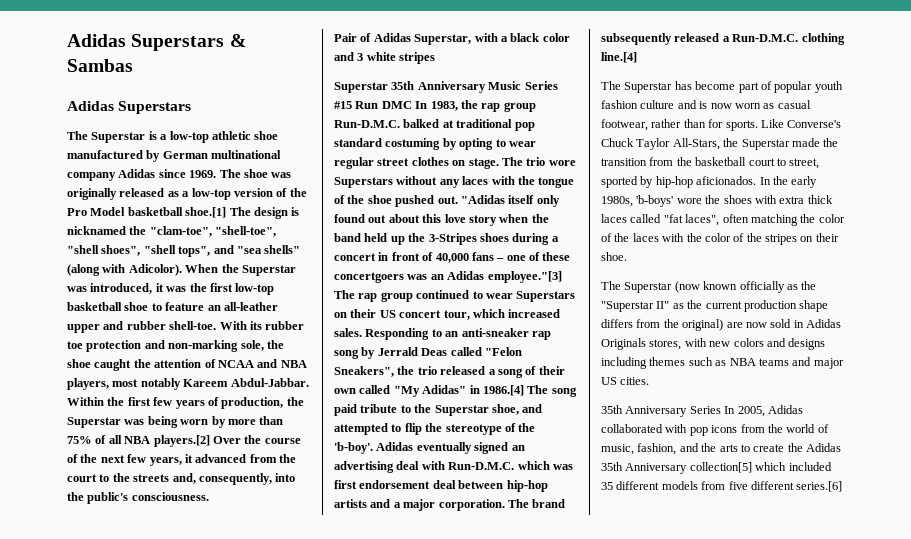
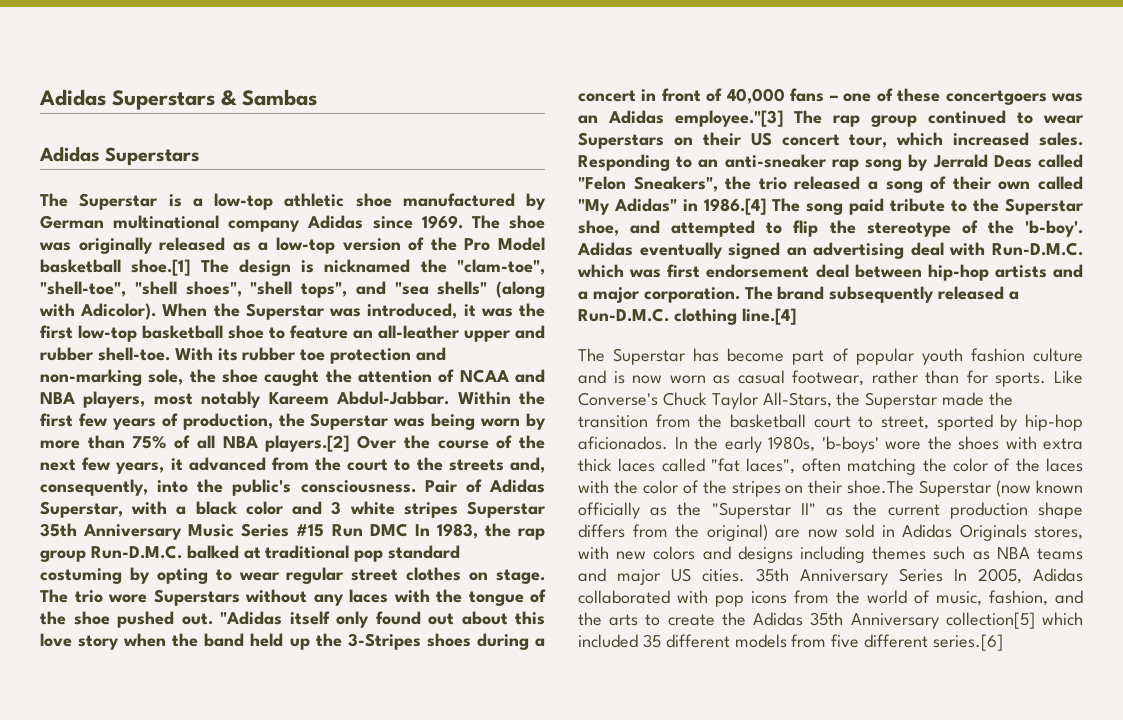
(209, 496) // -> (416, 486) none
(436, 58) // -> (458, 510) none
[601,252,627,261] [601,281,621,290] shoe. // The -> [847,480,915,494] shoe.The
(650, 381) // -> (745, 575) none

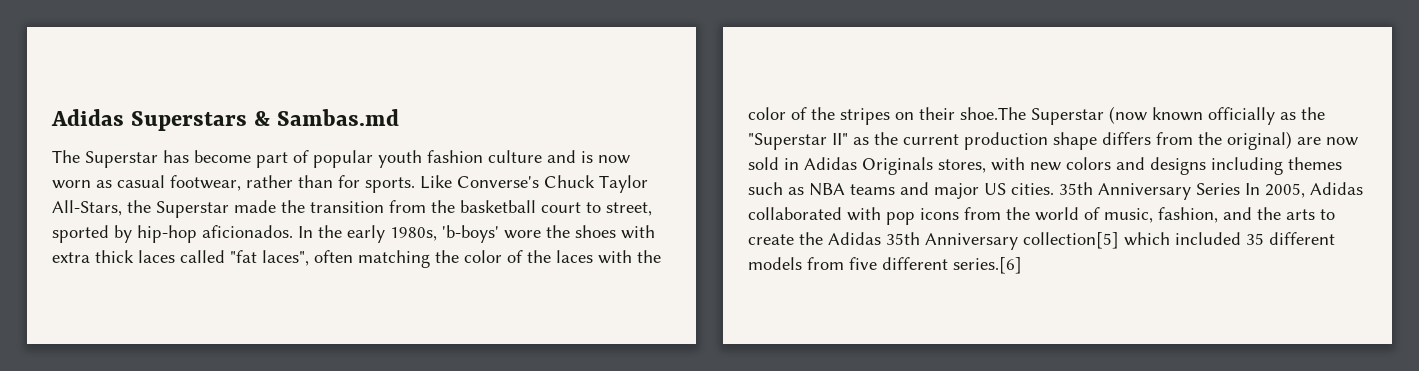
[242,89,317,106] [39,147,201,166] [40,193,546,210] [40,215,546,232] [39,237,546,254] [40,259,545,276] [40,281,545,298] [39,303,545,320] [40,325,545,342] [40,347,447,364] [40,369,545,386] [40,391,545,408] [40,413,546,430] [40,435,546,452] [40,457,545,474] [40,479,545,496] [40,501,546,518] [40,523,546,540] [40,545,461,562] [40,567,546,584] [40,589,546,606] [40,611,545,628] [40,633,546,650] [578,88,1083,105] [578,110,1084,127] [578,132,1083,149] [578,154,1083,171] [578,176,1083,193] [578,198,1084,215] [578,220,1083,237] [577,242,1083,259] [577,264,1083,281] [578,286,1020,303] [578,308,796,325] Sambas // Adidas Superstars // The Superstar is a low-top athletic shoe manufactured by German multinational company Adidas since 1969. The shoe was originally released as a low-top version of the Pro Model basketball shoe.[1] The design is nicknamed the "clam-toe", "shell-toe", "shell shoes", "shell tops", and "sea shells" (along with Adicolor). When the Superstar was introduced, it was the first low-top basketball shoe to feature an all-leather upper and rubber shell-toe. With its rubber toe protection and non-marking sole, the shoe caught the attention of NCAA and NBA players, most notably Kareem Abdul-Jabbar. Within the first few years of production, the Superstar was being worn by more than 75% of all NBA players.[2] Over the course of the next few years, it advanced from the court to the streets and, consequently, into the public's consciousness. Pair of Adidas Superstar, with a black color and 3 white stripes Superstar 35th Anniversary Music Series #15 Run DMC In 1983, the rap group Run-D.M.C. balked at traditional pop standard costuming by opting to wear regular street clothes on stage. The trio wore Superstars without any laces with the tongue of the shoe pushed out. "Adidas itself only found out about this love story when the band held up the 3-Stripes shoes during a concert in front of 40,000 fans – one of these concertgoers was an Adidas employee."[3] The rap group continued to wear Superstars on their US concert tour, which increased sales. Responding to an anti-sneaker rap song by Jerrald Deas called "Felon Sneakers", the trio released a song of their own called "My Adidas" in 1986.[4] The song paid tribute to the Superstar shoe, and attempted to flip the stereotype of the 'b-boy'. Adidas eventually signed an advertising deal with Run-D.M.C. which was first endorsement deal between hip-hop artists and a major corporation. The brand subsequently released a Run-D.M.C. clothing line.[4] -> [276,109,399,126] Sambas.md

